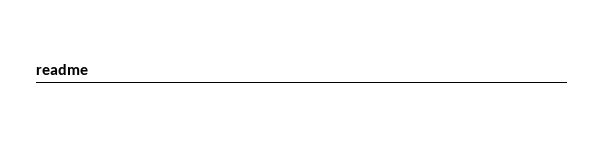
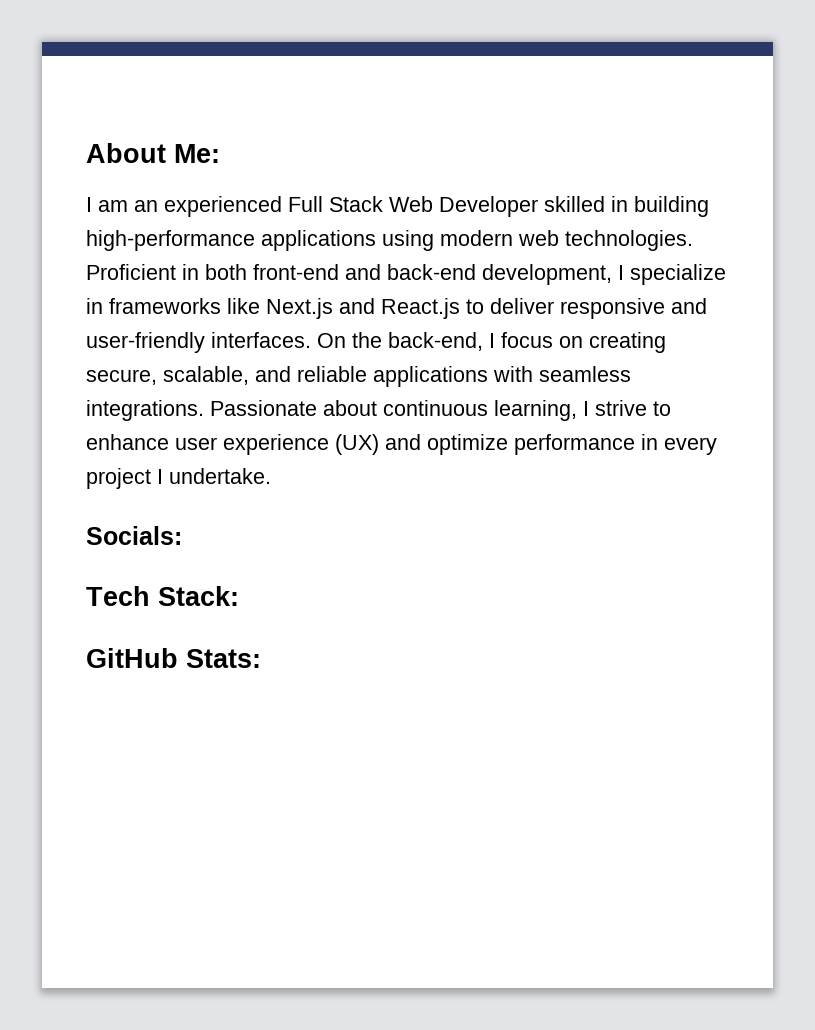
[36,64,88,75] readme -> [86,143,220,163] [86,196,709,217] [86,230,693,251] [86,264,726,285] [86,298,707,319] [86,332,666,353] [86,366,631,387] [86,400,671,421] [86,434,717,455] [86,468,271,489] [86,526,182,545] [86,586,239,606] [86,648,261,668] About Me: // I am an experienced Full Stack Web Developer skilled in building high-performance applications using modern web technologies. Proficient in both front-end and back-end development, I specialize in frameworks like Next.js and React.js to deliver responsive and user-friendly interfaces. On the back-end, I focus on creating secure, scalable, and reliable applications with seamless integrations. Passionate about continuous learning, I strive to enhance user experience (UX) and optimize performance in every project I undertake. // Socials: // Tech Stack: // GitHub Stats:

